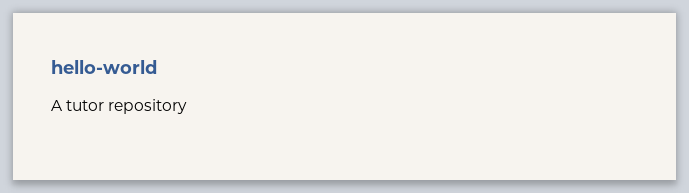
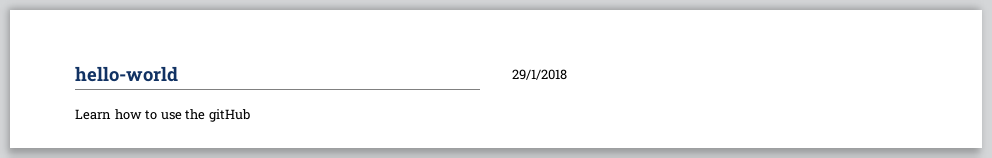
[51,99,188,114] A tutor repository -> [75,109,250,122] [512,69,567,80] Learn how to use the gitHub // 29/1/2018

